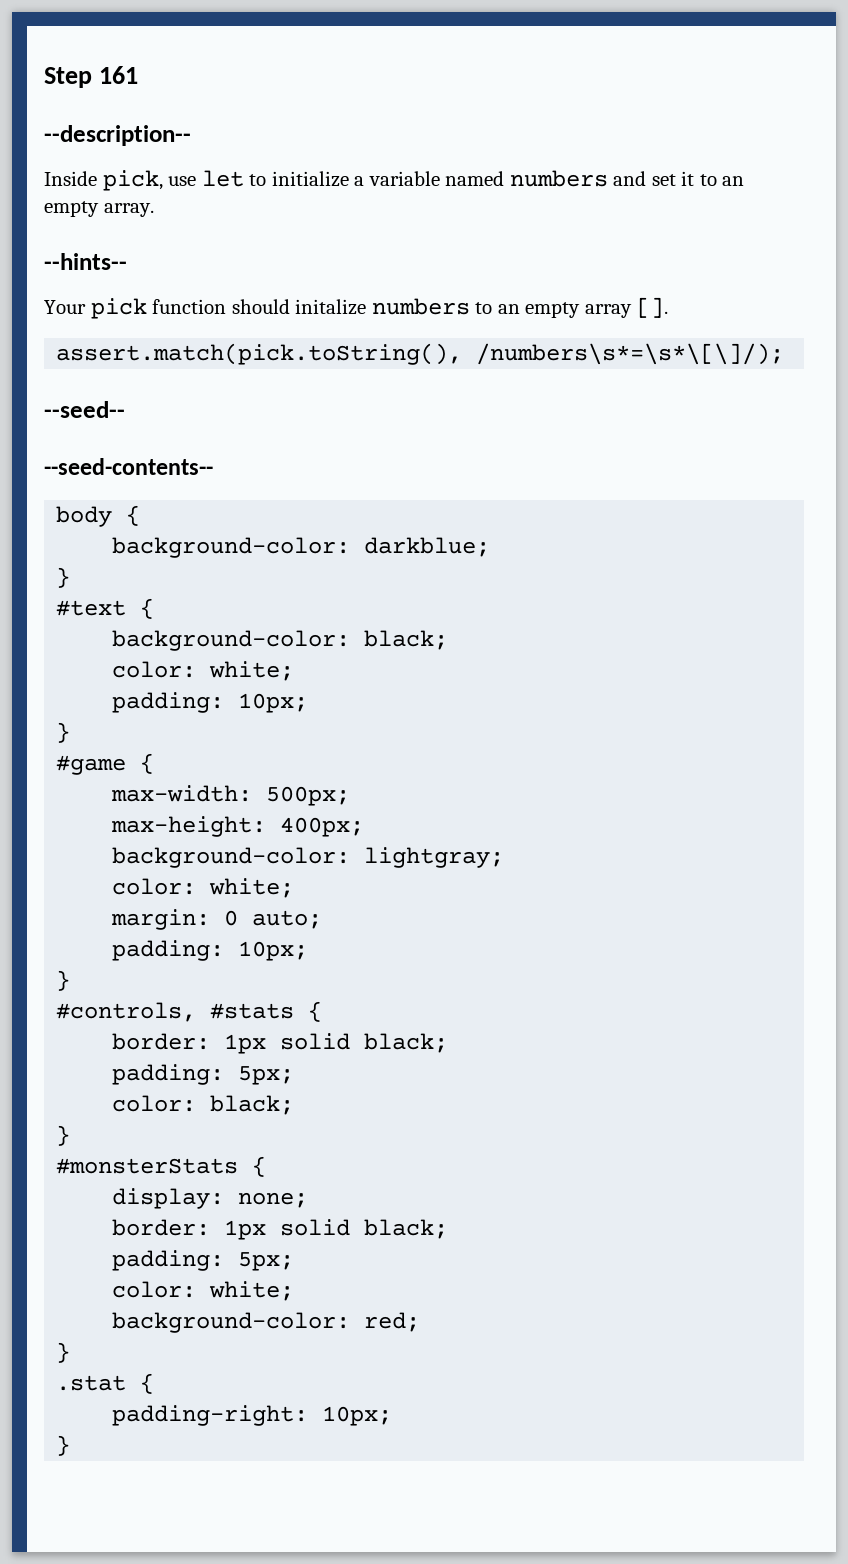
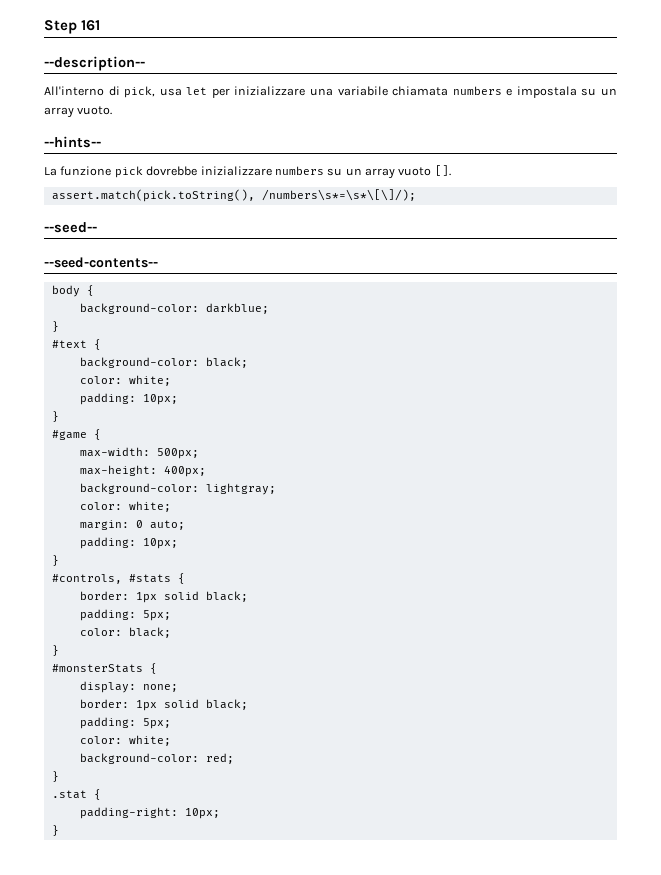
[44,170,745,191] [44,201,154,217] [44,253,127,270] [44,298,632,319] Inside pick, use let to initialize a variable named numbers and set it to an empty array. // --hints-- // Your pick function should initalize numbers to an empty array -> [44,86,617,98] [44,106,113,118] [44,136,101,148] [44,166,432,179] All'interno di pick, usa let per inizializzare una variabile chiamata numbers e impostala su un array vuoto. // --hints-- // La funzione pick dovrebbe inizializzare numbers su un array vuoto

